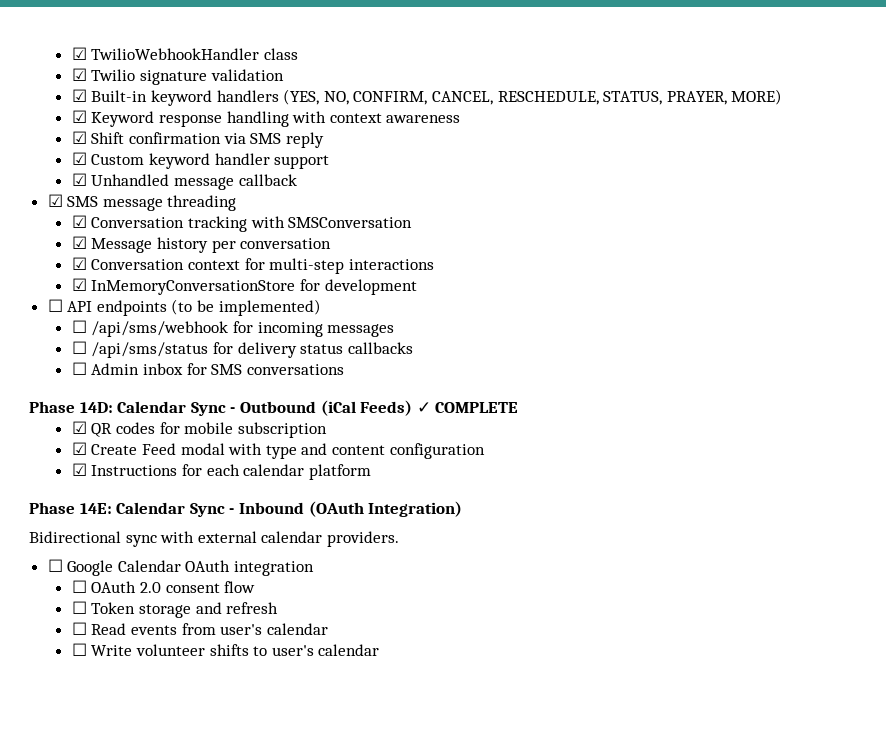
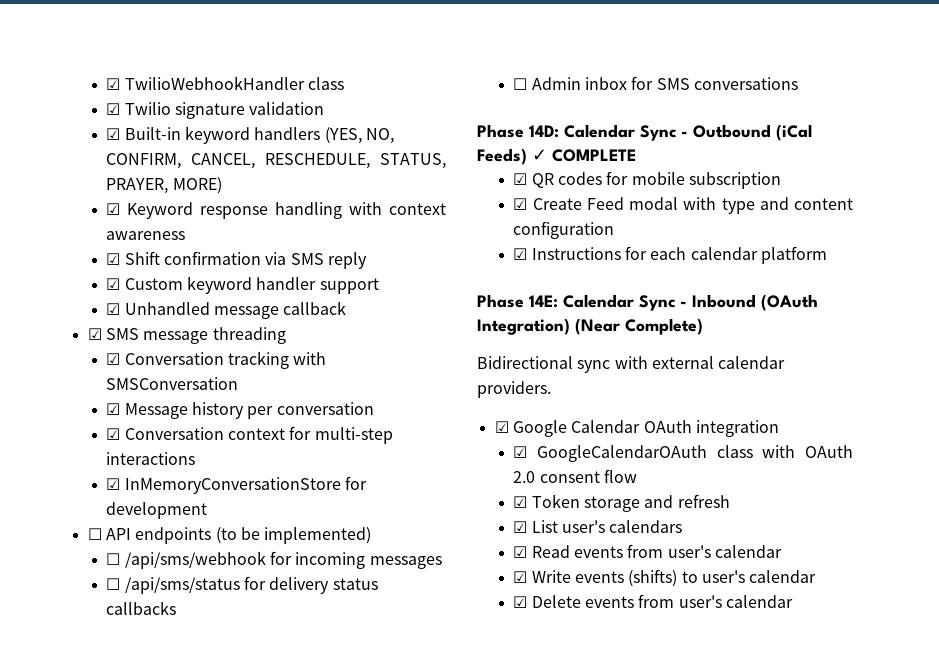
(463, 509) none -> [575,318,703,335] (Near Complete)
[47,559,63,572] ☐ -> [494,421,509,433] ☑
[71,580,87,593] ☐ -> [513,445,796,462] ☑ GoogleCalendarOAuth class with
[71,601,87,614] ☐ -> [513,496,528,508] ☑
[71,622,87,635] ☐ -> [513,520,683,533] [513,546,528,558] ☑ List user's calendars // ☑
[71,643,249,656] ☐ Write volunteer shifts -> [513,569,678,587] ☑ Write events (shifts)
(380, 650) none -> [513,594,793,608] // ☑ Delete events from user's calendar

